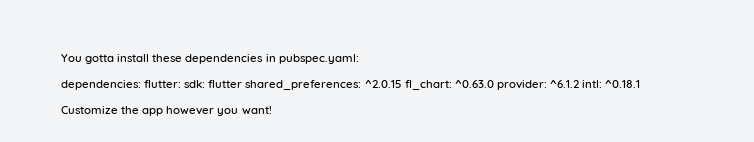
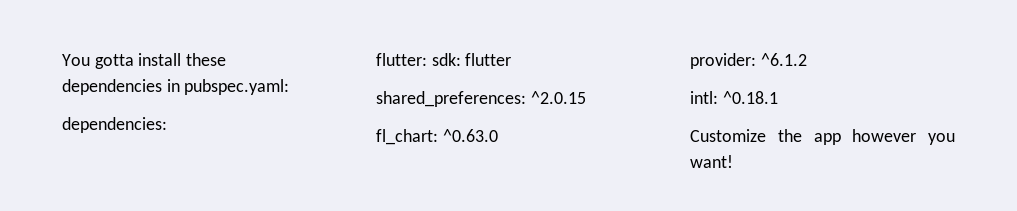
(141, 85) none -> (167, 125) //
(243, 84) none -> (512, 59) //
(402, 84) none -> (586, 97) //
(494, 84) none -> (498, 135) //
(579, 84) none -> (807, 59) //

